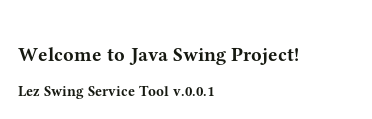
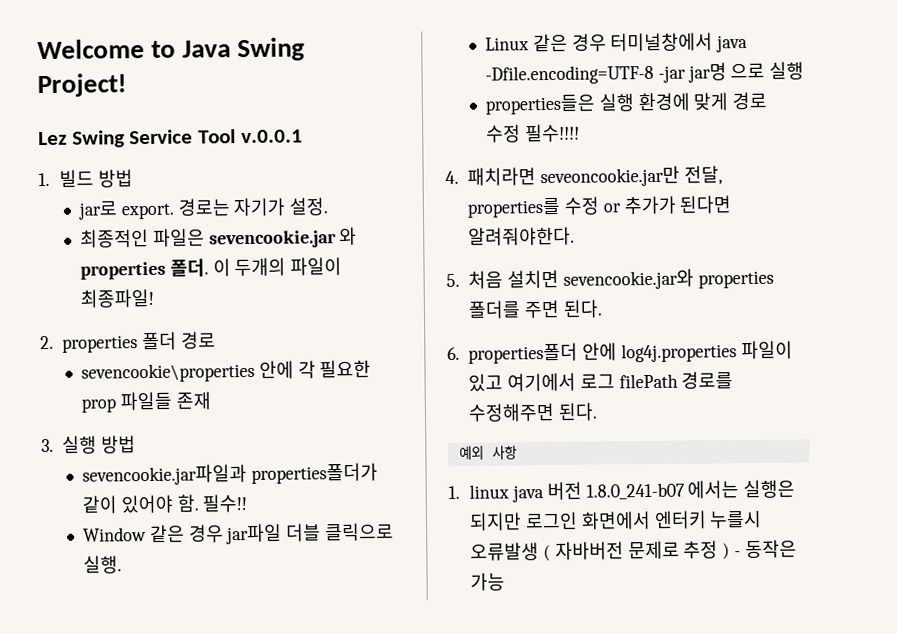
(214, 91) none -> [38,169,133,188] [77,197,329,220] [79,226,358,249] [79,257,343,280] [79,288,154,308] [40,331,216,353] [80,359,372,383] [80,391,211,413] [41,435,136,454] [81,462,378,486] [81,494,248,514] [82,522,395,545] [82,555,122,574] [484,32,749,53] [484,61,805,85] [484,91,768,115] [485,123,580,143] [445,165,723,188] [467,195,732,218] [468,226,575,246] [446,268,774,290] [468,299,603,319] [447,340,793,364] [468,371,734,392] [468,402,598,422] [458,445,517,460] [448,479,796,503] [468,510,763,531] [469,539,798,562] [469,572,505,591] // 1. 빌드 방법 // jar로 export. 경로는 자기가 설정. // 최종적인 파일은 sevencookie.jar 와 properties 폴더. 이 두개의 파일이 최종파일! // 2. properties 폴더 경로 // sevencookie\properties 안에 각 필요한 prop 파일들 존재 // 3. 실행 방법 // sevencookie.jar파일과 properties폴더가 같이 있어야 함. 필수!! // Window 같은 경우 jar파일 더블 클릭으로 실행. // Linux 같은 경우 터미널창에서 java -Dfile.encoding=UTF-8 -jar jar명 으로 실행 // properties들은 실행 환경에 맞게 경로 수정 필수!!!! // 4. 패치라면 seveoncookie.jar만 전달, properties를 수정 or 추가가 된다면 알려줘야한다. // 5. 처음 설치면 sevencookie.jar와 properties 폴더를 주면 된다. // 6. properties폴더 안에 log4j.properties 파일이 있고 여기에서 로그 filePath 경로를 수정해주면 된다. // 예외 사항 // 1. linux java 버전 1.8.0_241-b07 에서는 실행은 되지만 로그인 화면에서 엔터키 누를시 오류발생 ( 자바버전 문제로 추정 ) - 동작은 가능

